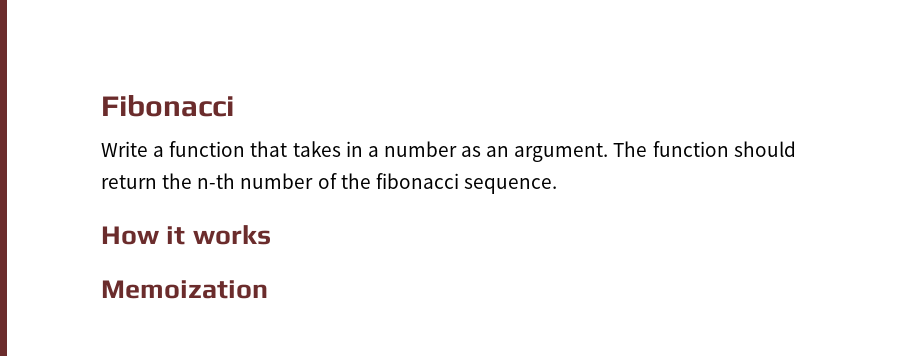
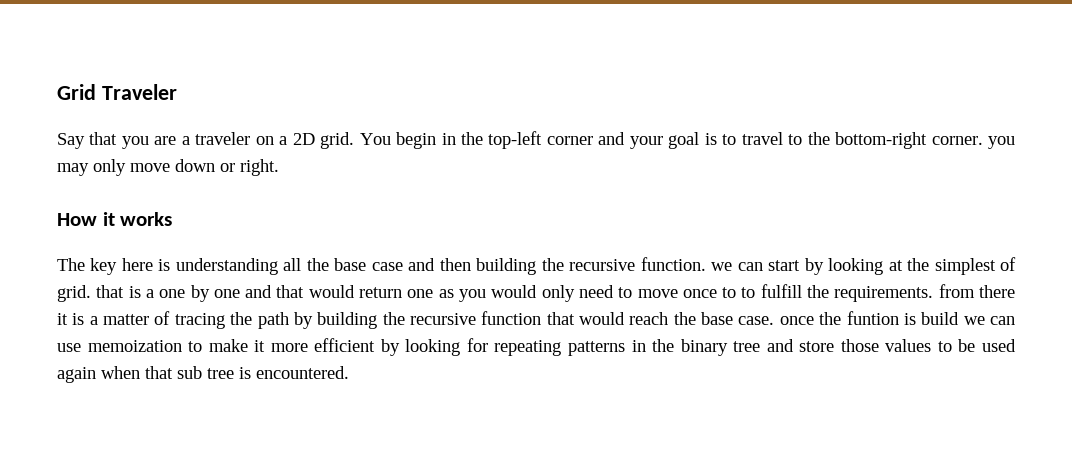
[101,95,234,117] [101,141,796,162] [101,173,557,194] [101,225,271,245] [101,280,268,299] Fibonacci // Write a function that takes in a number as an argument. The function should return the n-th number of the fibonacci sequence. // How it works // Memoization -> [57,84,177,100] [57,131,1015,149] [57,159,279,176] [57,212,173,226] [57,257,1017,275] [57,284,1015,302] [57,311,1016,329] [57,338,1016,356] [57,366,349,383] Grid Traveler // Say that you are a traveler on a 2D grid. You begin in the top-left corner and your goal is to travel to the bottom-right corner. you may only move down or right. // How it works // The key here is understanding all the base case and then building the recursive function. we can start by looking at the simplest of grid. that is a one by one and that would return one as you would only need to move once to to fulfill the requirements. from there it is a matter of tracing the path by building the recursive function that would reach the base case. once the funtion is build we can use memoization to make it more efficient by looking for repeating patterns in the binary tree and store those values to be used again when that sub tree is encountered.

